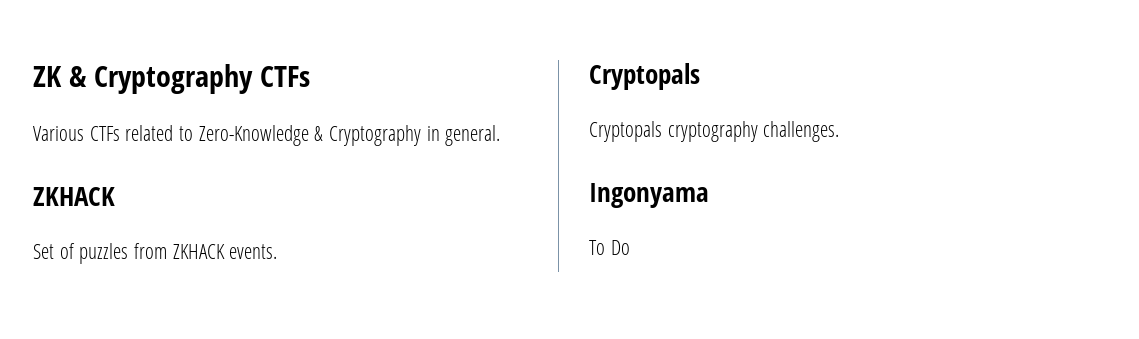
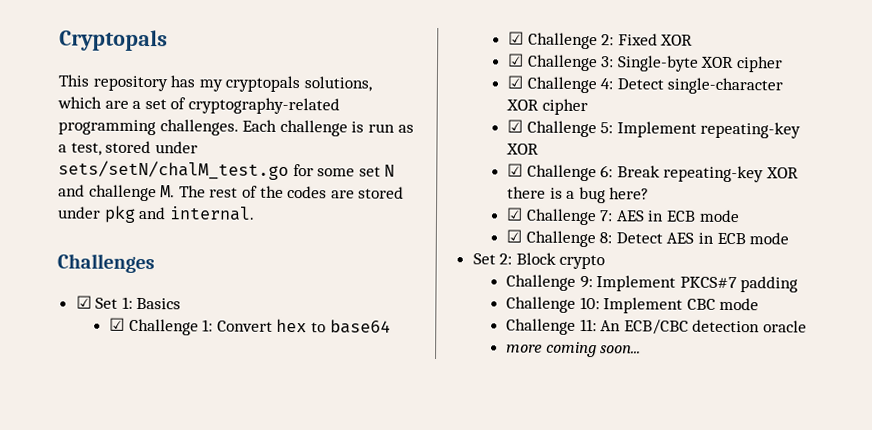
[33,64,310,94] [33,125,501,146] [33,187,115,206] [33,243,278,264] [589,63,700,90] [589,121,840,142] [589,183,709,208] [589,240,630,255] ZK & Cryptography CTFs // Various CTFs related to Zero-Knowledge & Cryptography in general. // ZKHACK // Set of puzzles from ZKHACK events. // Cryptopals // Cryptopals cryptography challenges. // Ingonyama // To Do -> [59,29,168,52] [58,74,372,93] [57,96,340,115] [58,119,414,137] [58,140,198,156] [58,160,396,180] [58,184,405,202] [57,205,255,223] [57,253,155,274] [75,295,182,310] [109,317,391,336] [508,31,694,50] [508,53,783,73] [507,75,784,95] [506,98,588,116] [507,119,802,139] [506,143,540,155] [507,163,799,183] [507,186,650,204] [506,207,740,226] [506,229,790,248] [472,252,606,270] [506,274,799,293] [506,296,760,314] [506,318,807,335] [506,341,642,358] Cryptopals // This repository has my cryptopals solutions, which are a set of cryptography-related programming challenges. Each challenge is run as a test, stored under sets/setN/chalM_test.go for some set N and challenge M. The rest of the codes are stored under pkg and internal. // Challenges // ☑ Set 1: Basics // ☑ Challenge 1: Convert hex to base64 // ☑ Challenge 2: Fixed XOR // ☑ Challenge 3: Single-byte XOR cipher // ☑ Challenge 4: Detect single-character XOR cipher // ☑ Challenge 5: Implement repeating-key XOR // ☑ Challenge 6: Break repeating-key XOR there is a bug here? // ☑ Challenge 7: AES in ECB mode // ☑ Challenge 8: Detect AES in ECB mode // Set 2: Block crypto // Challenge 9: Implement PKCS#7 padding // Challenge 10: Implement CBC mode // Challenge 11: An ECB/CBC detection oracle // more coming soon...

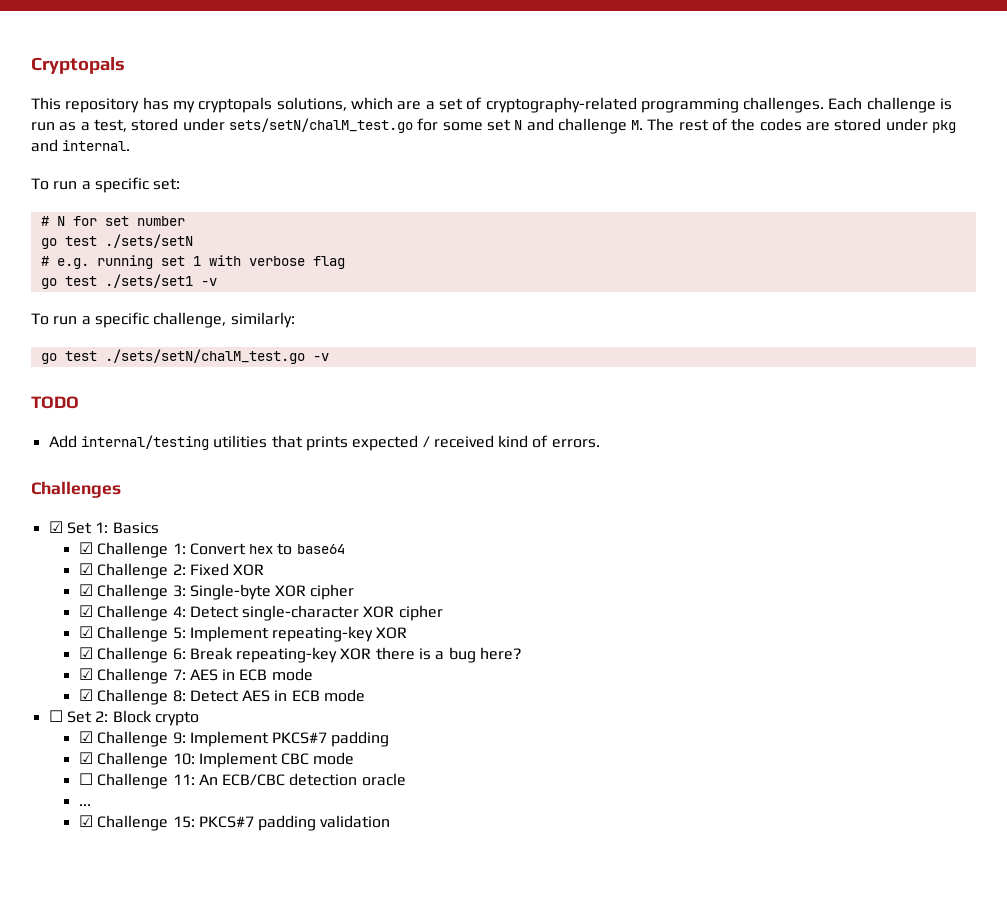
(255, 213) none -> [31,177,181,193] [40,216,185,226] [40,234,193,249] [40,255,345,269] [40,274,217,289] [31,312,295,328] [40,349,329,364] [31,396,79,409] [48,435,600,451] // To run a specific set: // # N for set number // go test ./sets/setN // # e.g. running set 1 with verbose flag // go test ./sets/set1 -v // To run a specific challenge, similarly: // go test ./sets/setN/chalM_test.go -v // TODO // Add internal/testing utilities that prints expected / received kind of errors.
(790, 238) none -> [48,710,63,722] ☐
(606, 262) none -> [78,731,93,743] ☑
(799, 284) none -> [78,752,93,764] ☑
(760, 304) none -> [78,773,93,785] ☐
[506,341,642,358] more coming soon... -> [78,804,91,806] [78,815,391,831] ... // ☑ Challenge 15: PKCS#7 padding validation

